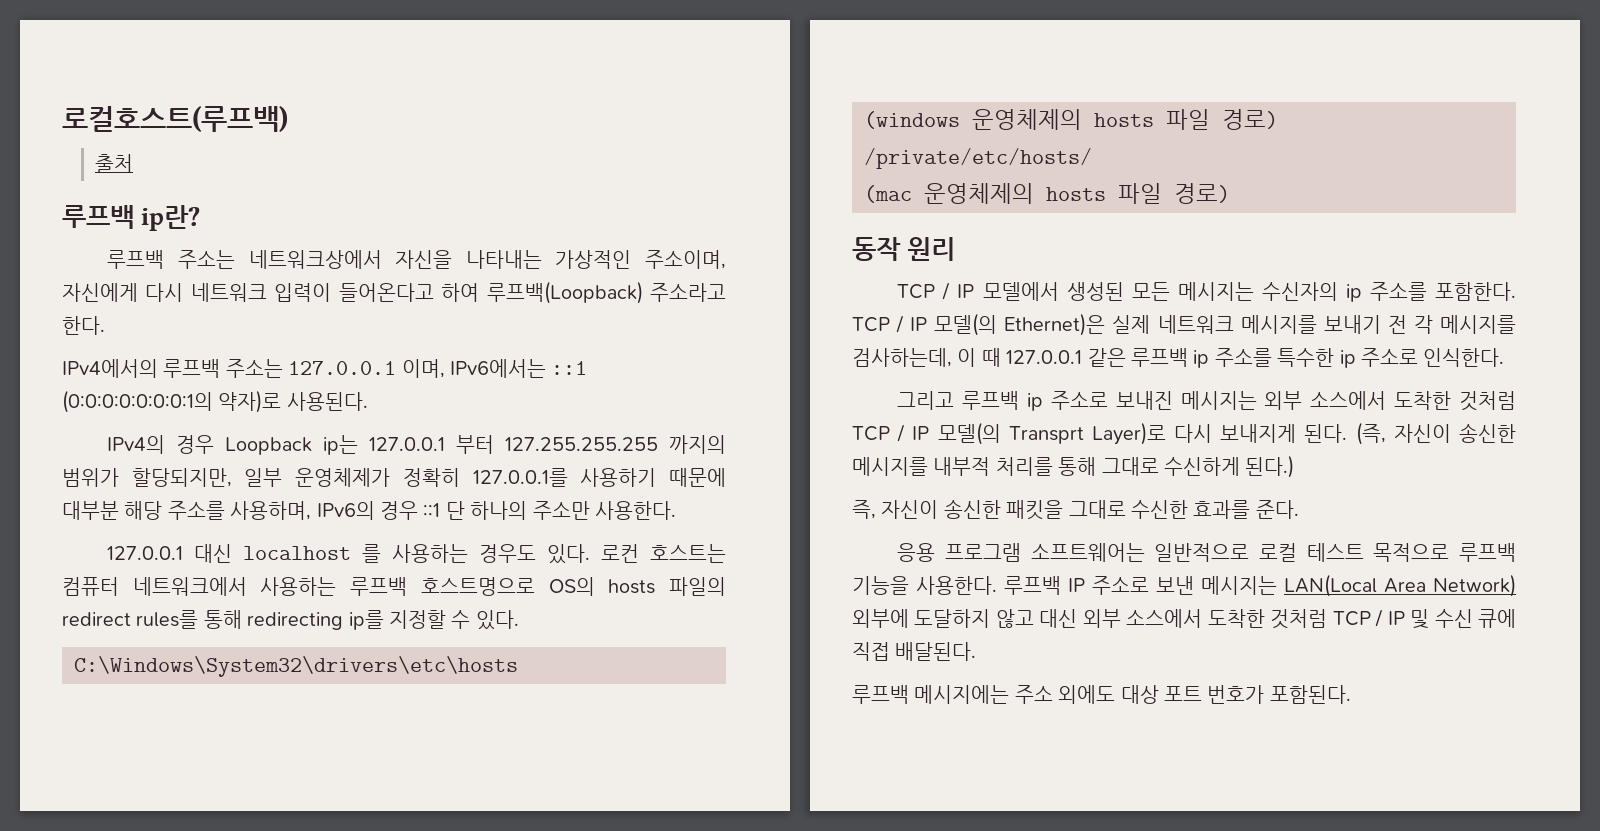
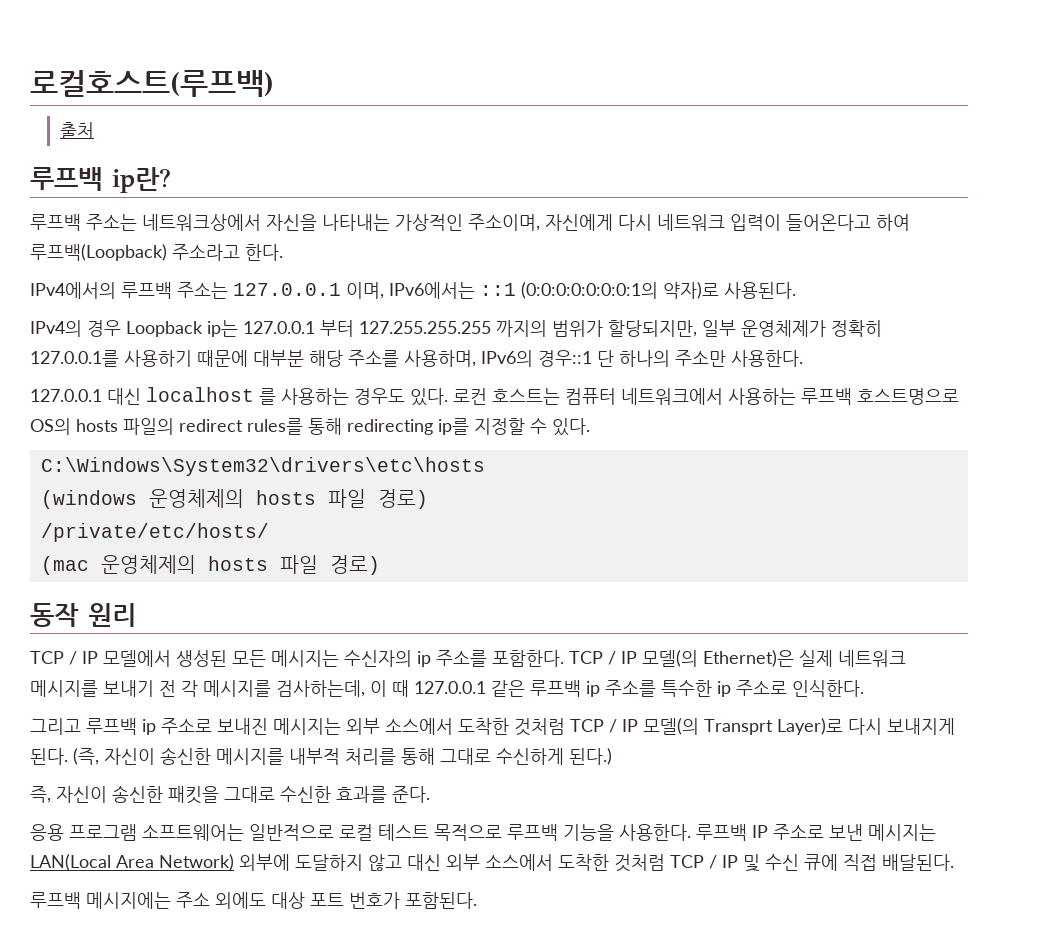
[380,501,441,520] 경우 ::1 -> [538,350,592,367] 경우::1

